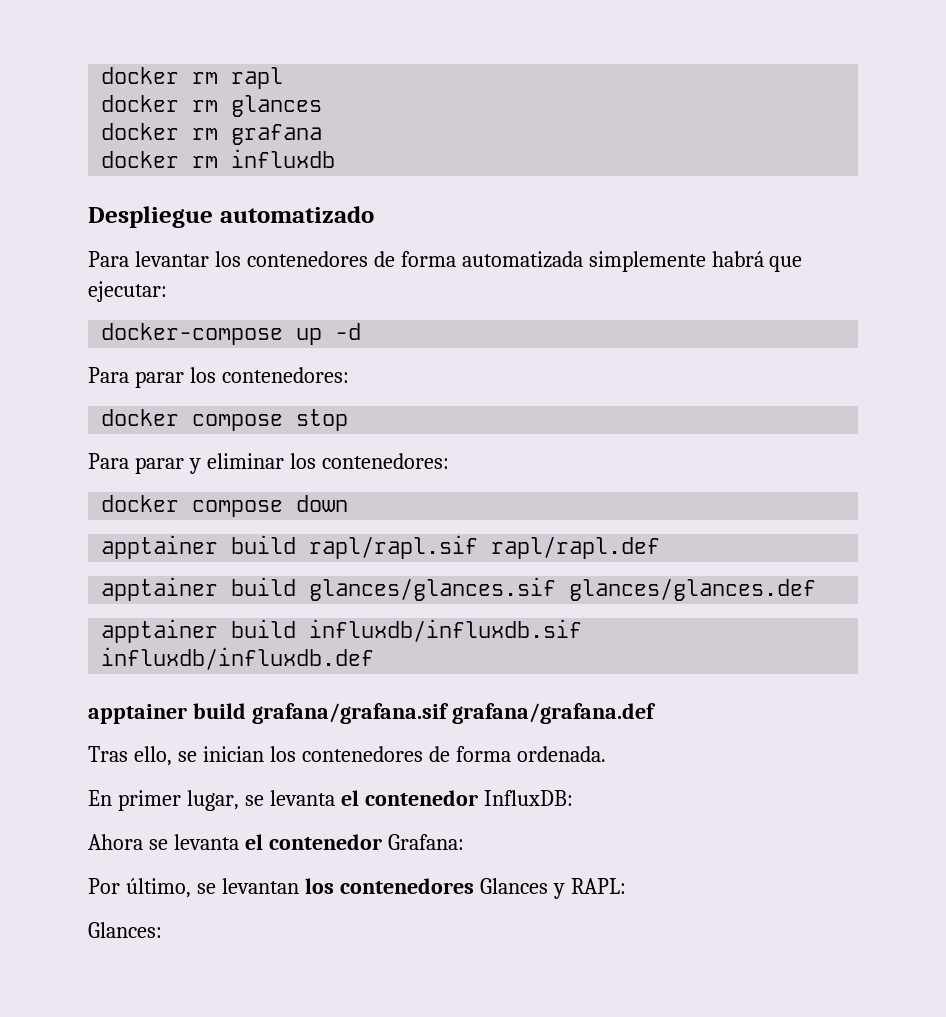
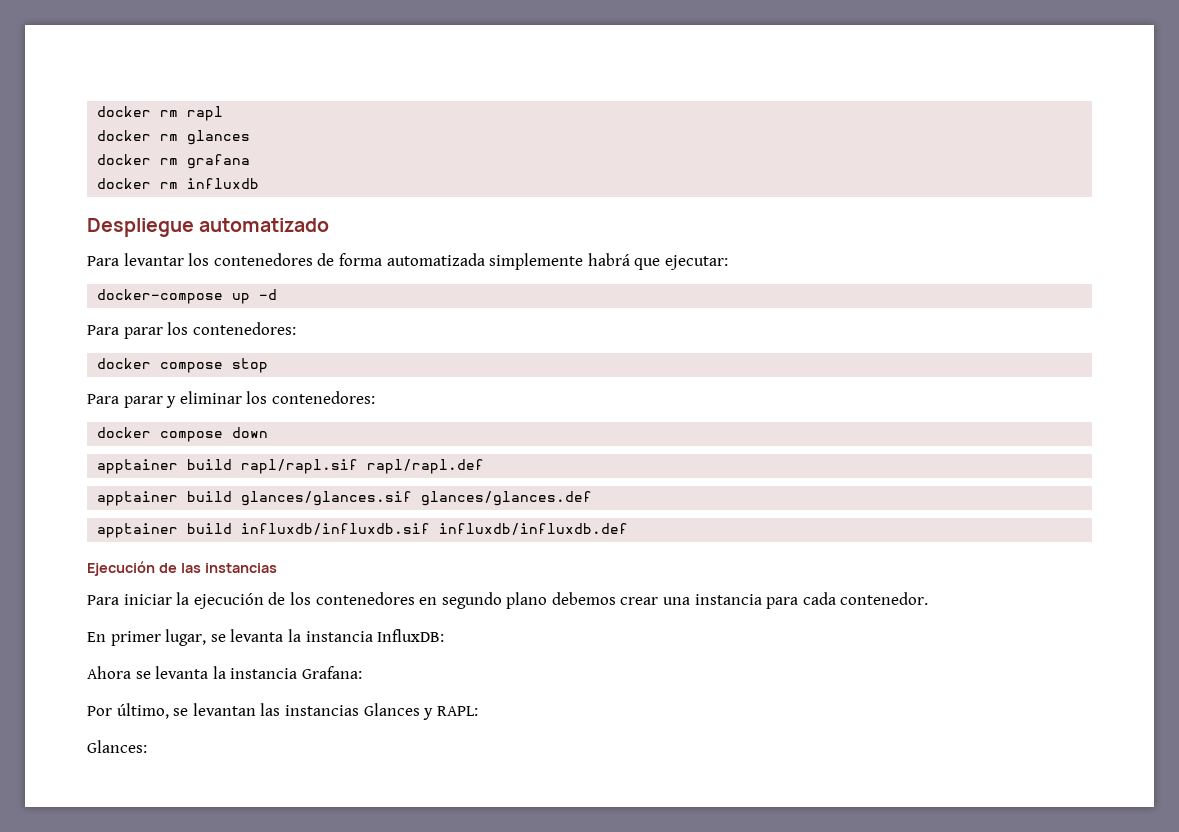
[88,703,656,724] [88,746,606,766] apptainer build grafana/grafana.sif grafana/grafana.def // Tras ello, se inician los contenedores de forma ordenada. -> [87,561,277,576] [87,592,929,609] Ejecución de las instancias // Para iniciar la ejecución de los contenedores en segundo plano debemos crear una instancia para cada contenedor.
[340,790,478,806] el contenedor -> [287,629,373,642] la instancia
[244,834,382,850] el contenedor -> [212,666,298,679] la instancia
[304,878,474,894] los contenedores -> [260,703,359,716] las instancias

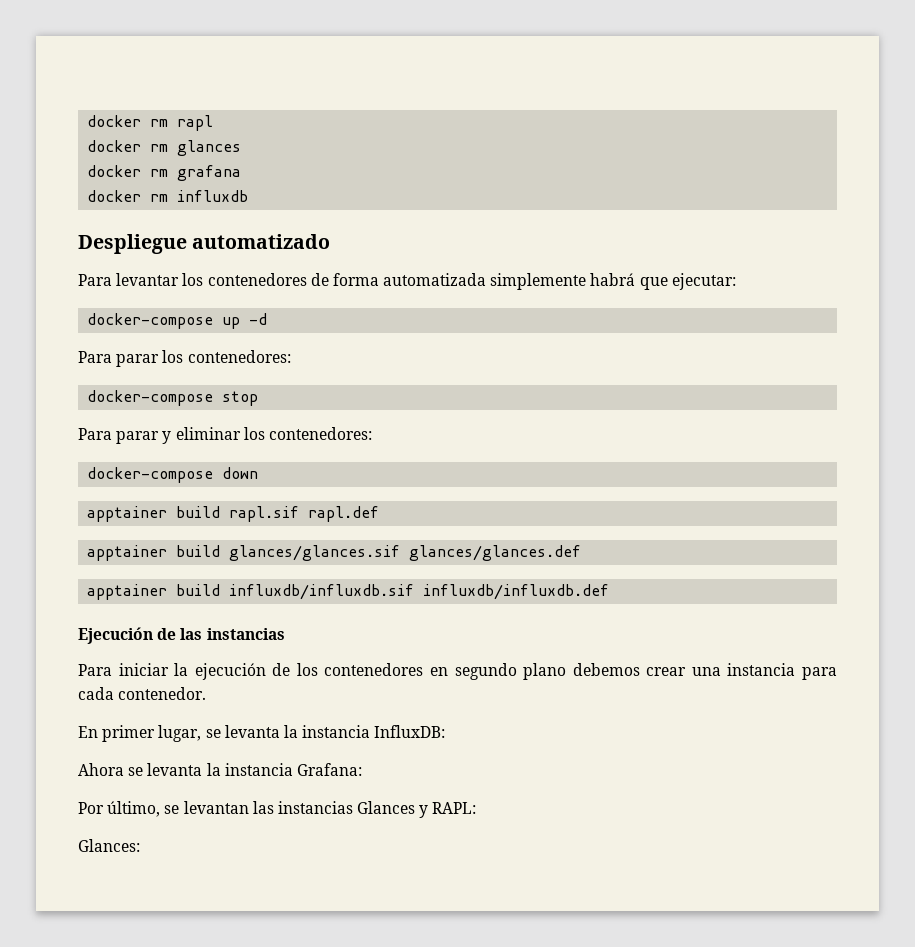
[97,358,224,373] docker compose -> [87,390,214,406] docker-compose
[97,427,224,442] docker compose -> [87,467,214,483] docker-compose
[241,459,485,474] rapl/rapl.sif rapl/rapl.def -> [229,506,380,522] rapl.sif rapl.def

